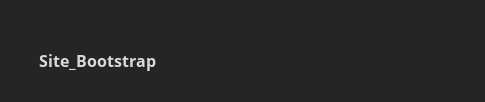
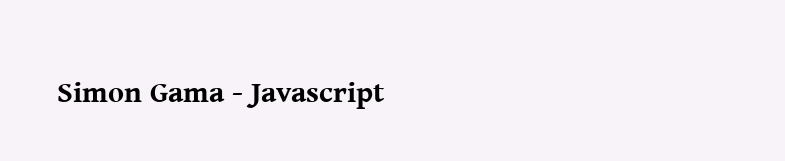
[39,54,156,71] Site_Bootstrap -> [57,82,385,109] Simon Gama - Javascript

